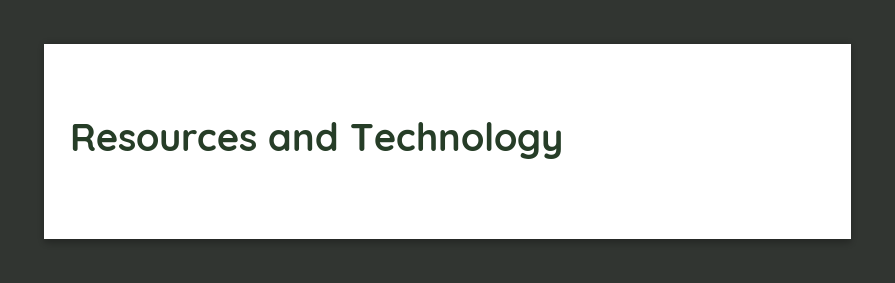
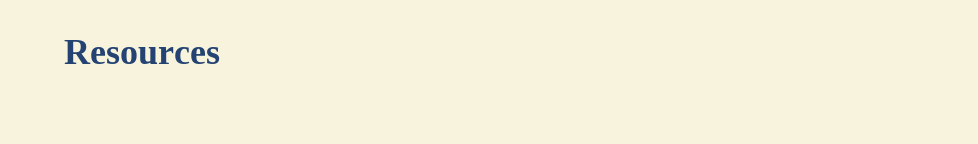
[268,122,563,159] and Technology -> (220, 52) none

